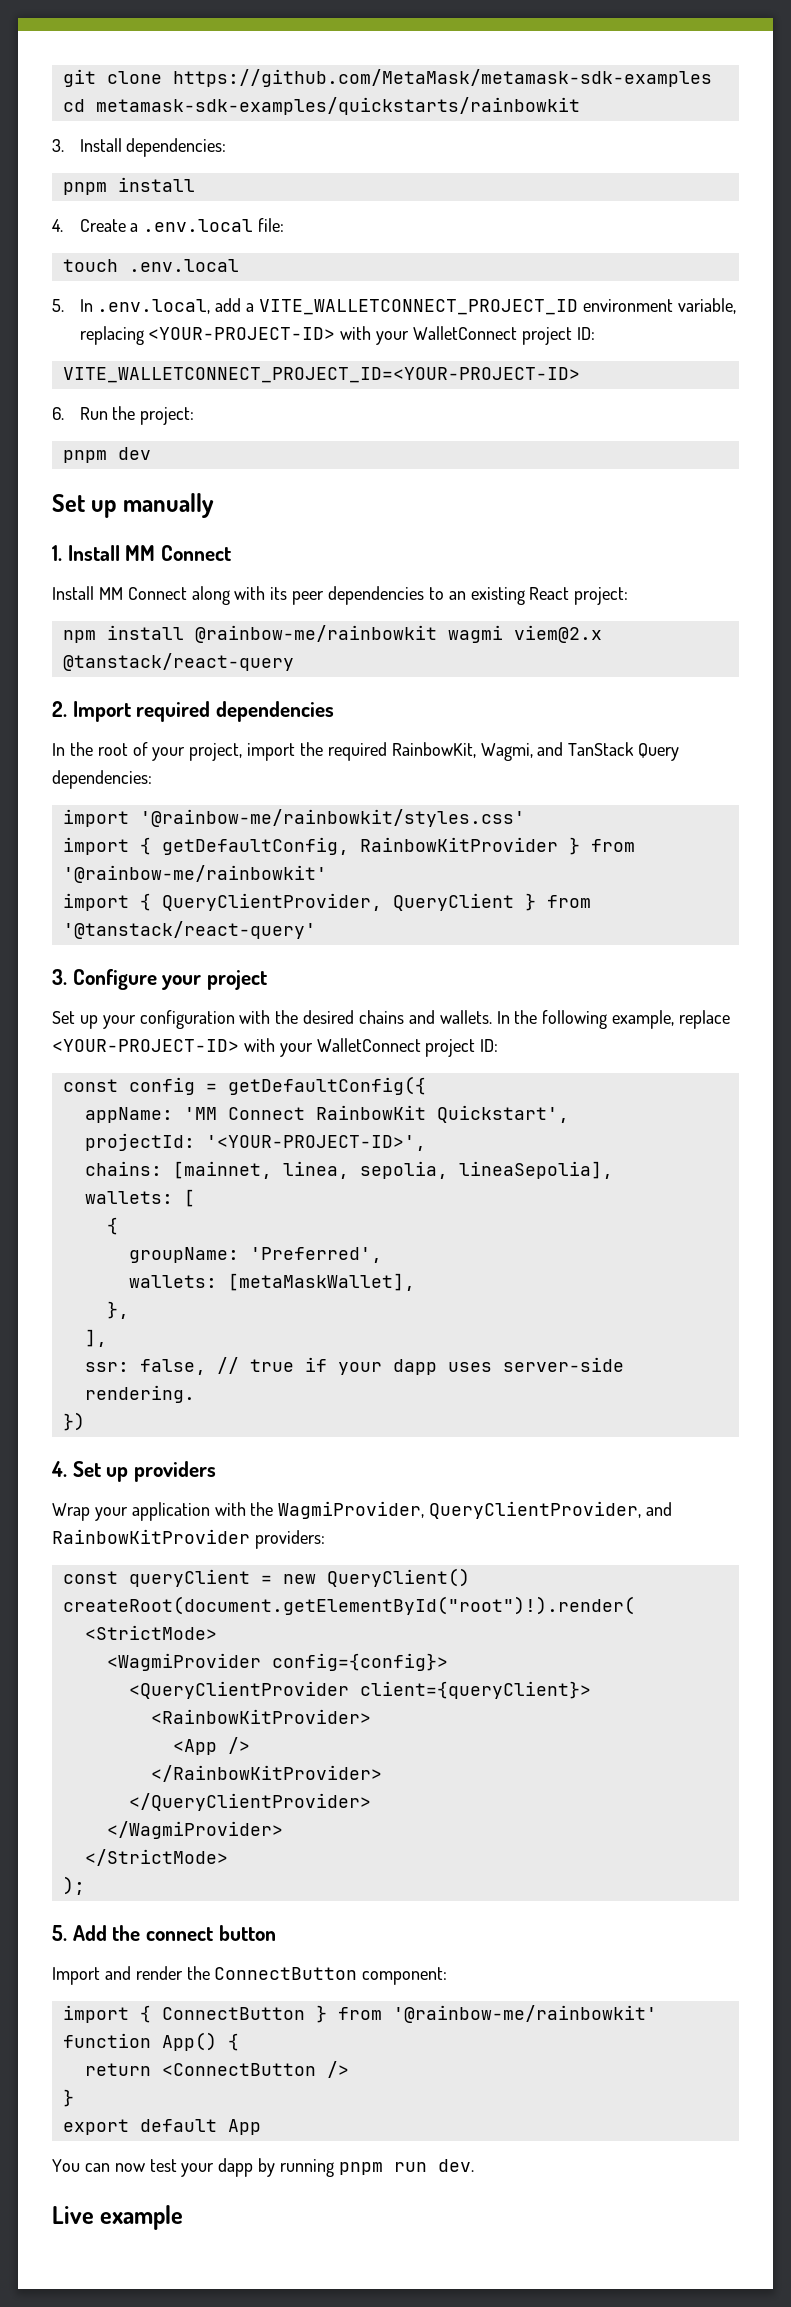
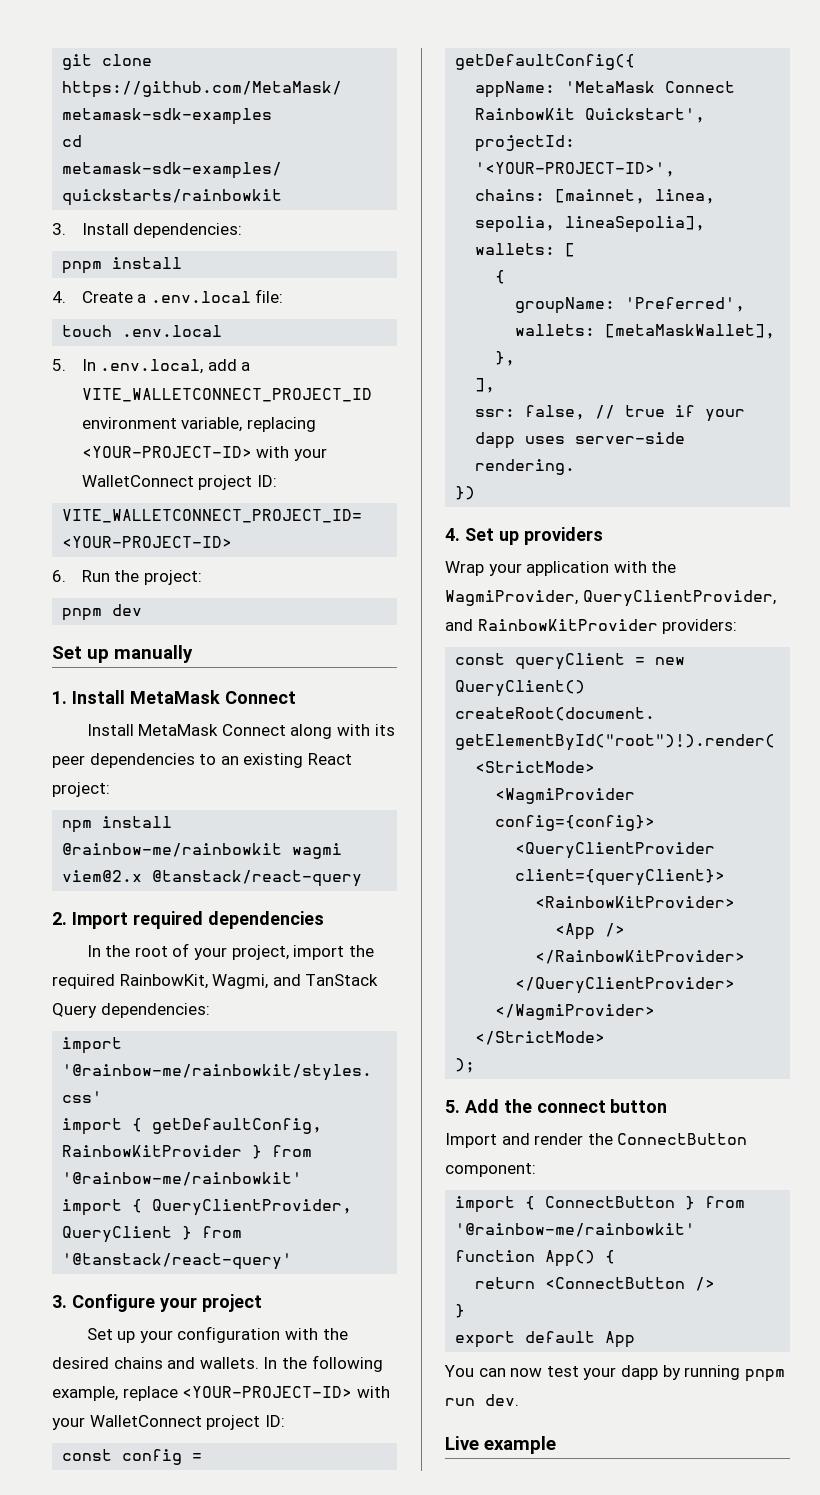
[125,545,156,561] MM -> [129,690,220,704] MetaMask
[98,587,123,600] MM -> [138,724,219,736] MetaMask
[183,1107,217,1120] 'MM -> [565,81,656,93] 'MetaMask

